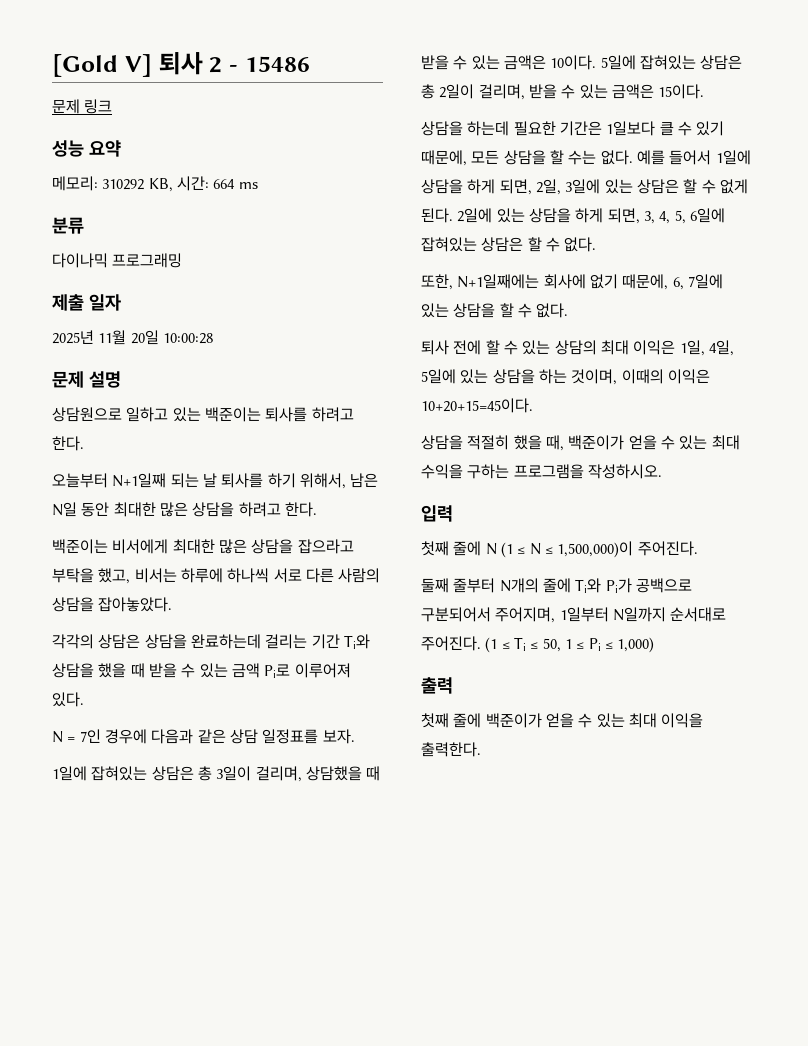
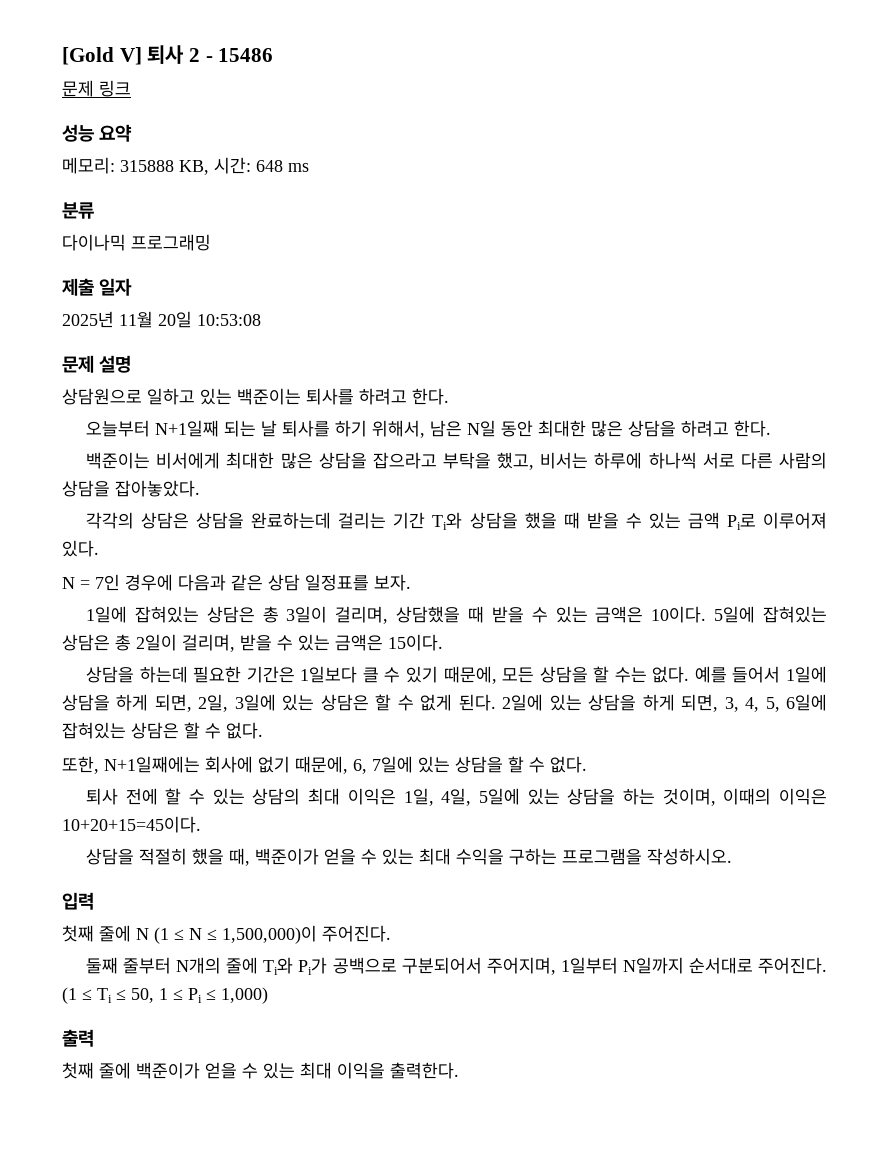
[102,179,145,190] 310292 -> [120,160,174,172] 315888
[213,179,236,189] 664 -> [256,160,283,172] 648
[162,333,213,344] 10:00:28 -> [197,314,261,326] 10:53:08

